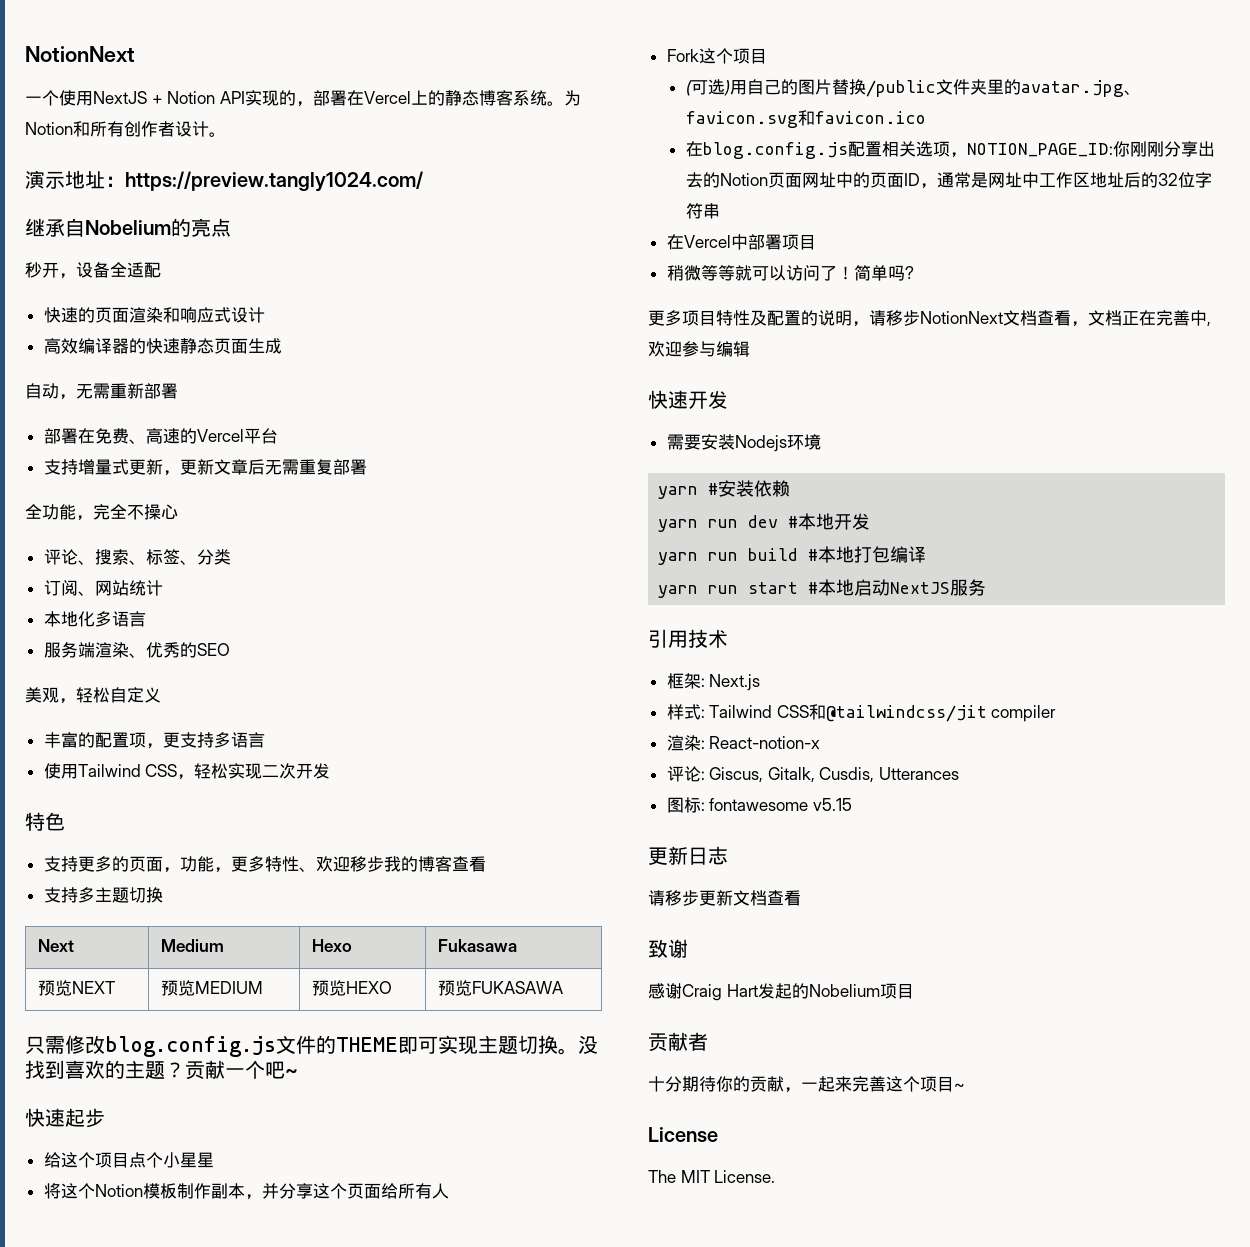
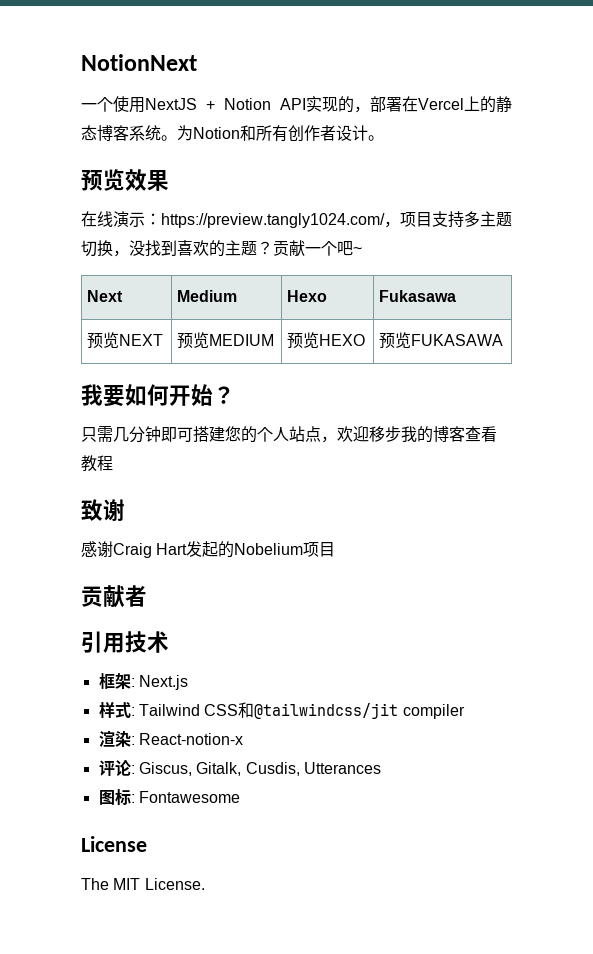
[25,170,423,192] [25,218,231,237] [25,262,161,279] [43,307,265,323] [43,338,282,354] [25,383,178,400] [43,428,278,444] [43,459,367,476] [25,504,178,521] [43,549,231,565] [43,580,163,596] [43,611,146,627] [43,642,230,658] [25,687,161,704] [43,732,265,749] [43,763,331,780] [25,812,65,831] [43,856,486,873] [43,887,163,903] 演示地址：https://preview.tangly1024.com/ // 继承自Nobelium的亮点 // 秒开，设备全适配 // 快速的页面渲染和响应式设计 // 高效编译器的快速静态页面生成 // 自动，无需重新部署 // 部署在免费、高速的Vercel平台 // 支持增量式更新，更新文章后无需重复部署 // 全功能，完全不操心 // 评论、搜索、标签、分类 // 订阅、网站统计 // 本地化多语言 // 服务端渲染、优秀的SEO // 美观，轻松自定义 // 丰富的配置项，更支持多语言 // 使用Tailwind CSS，轻松实现二次开发 // 特色 // 支持更多的页面，功能，更多特性、欢迎移步我的博客查看 // 支持多主题切换 -> [81,169,169,191] [81,211,512,228] [81,240,362,257] 预览效果 // 在线演示：https://preview.tangly1024.com/，项目支持多主题切换，没找到喜欢的主题？贡献一个吧~
[25,1035,598,1057] [25,1060,298,1080] [25,1108,105,1128] [43,1152,214,1168] [43,1183,449,1200] [666,48,767,64] [685,79,1141,97] [685,110,926,128] [685,141,1215,159] [685,172,1212,189] [685,203,720,219] [666,234,816,250] [666,265,914,281] [648,310,1211,327] [648,341,750,357] [648,390,728,409] [666,434,821,452] [658,480,791,499] [658,513,871,532] [658,546,927,565] [658,579,987,598] 只需修改blog.config.js文件的THEME即可实现主题切换。没找到喜欢的主题？贡献一个吧~ // 快速起步 // 给这个项目点个小星星 // 将这个Notion模板制作副本，并分享这个页面给所有人 // Fork这个项目 // (可选)用自己的图片替换/public文件夹里的avatar.jpg、favicon.svg和favicon.ico // 在blog.config.js配置相关选项，NOTION_PAGE_ID:你刚刚分享出去的Notion页面网址中的页面ID，通常是网址中工作区地址后的32位字符串 // 在Vercel中部署项目 // 稍微等等就可以访问了！简单吗? // 更多项目特性及配置的说明，请移步NotionNext文档查看，文档正在完善中,欢迎参与编辑 // 快速开发 // 需要安装Nodejs环境 // yarn #安装依赖 // yarn run dev #本地开发 // yarn run build #本地打包编译 // yarn run start #本地启动NextJS服务 -> [81,384,235,407] [81,426,497,443] [81,455,113,472] [81,499,125,521] [81,541,336,558] [81,585,147,608] 我要如何开始？ // 只需几分钟即可搭建您的个人站点，欢迎移步我的博客查看教程 // 致谢 // 感谢Craig Hart发起的Nobelium项目 // 贡献者
[709,798,852,811] [648,846,728,865] [648,890,801,906] [648,939,688,958] [648,983,914,1001] [648,1032,708,1052] [648,1076,965,1093] fontawesome v5.15 // 更新日志 // 请移步更新文档查看 // 致谢 // 感谢Craig Hart发起的Nobelium项目 // 贡献者 // 十分期待你的贡献，一起来完善这个项目~ -> [138,791,240,803] Fontawesome

